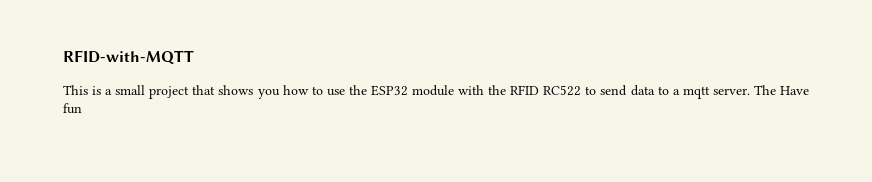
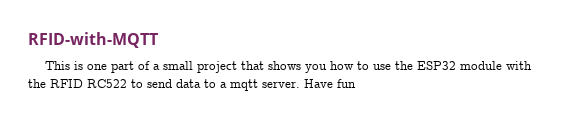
(102, 90) none -> [87,61,151,73] one part of
[753,85,776,95] The -> (300, 84) none

